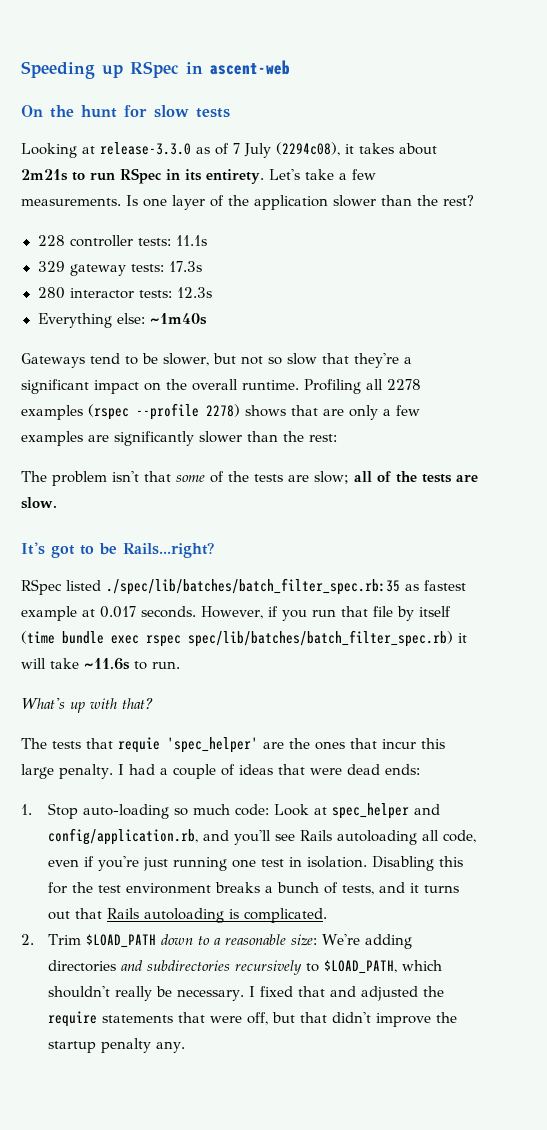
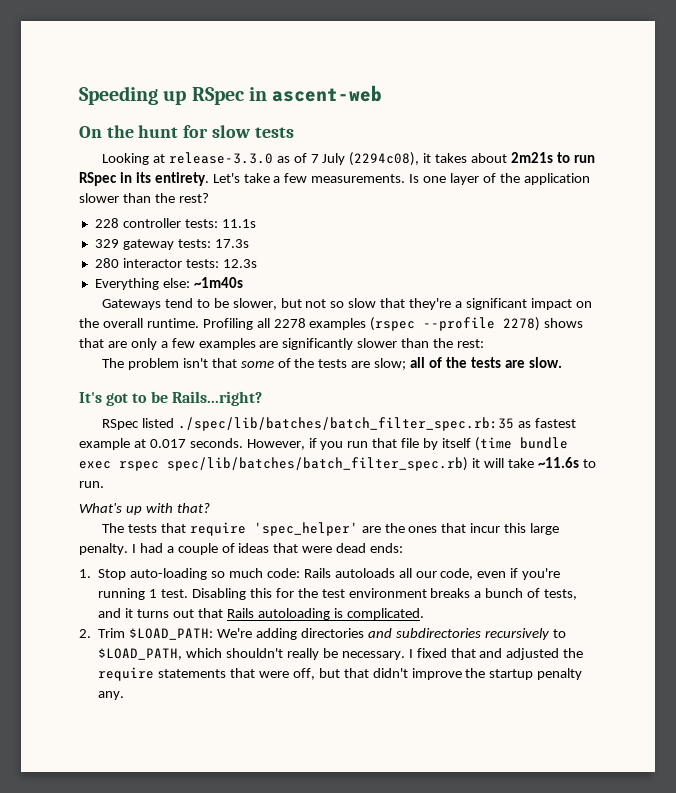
[118,737,160,753] requie -> [189,522,246,536] require
[274,803,441,819] [48,828,477,845] [48,856,368,871] Look at spec_helper and config/application.rb, and you'll see Rails autoloading all code, even if you're just running one test in isolation. -> [303,568,561,580] [98,588,189,600] Rails autoloads all our code, even if you're running 1 test.
[86,934,318,948] $LOAD_PATH down to a reasonable size: -> [129,628,214,640] $LOAD_PATH:

